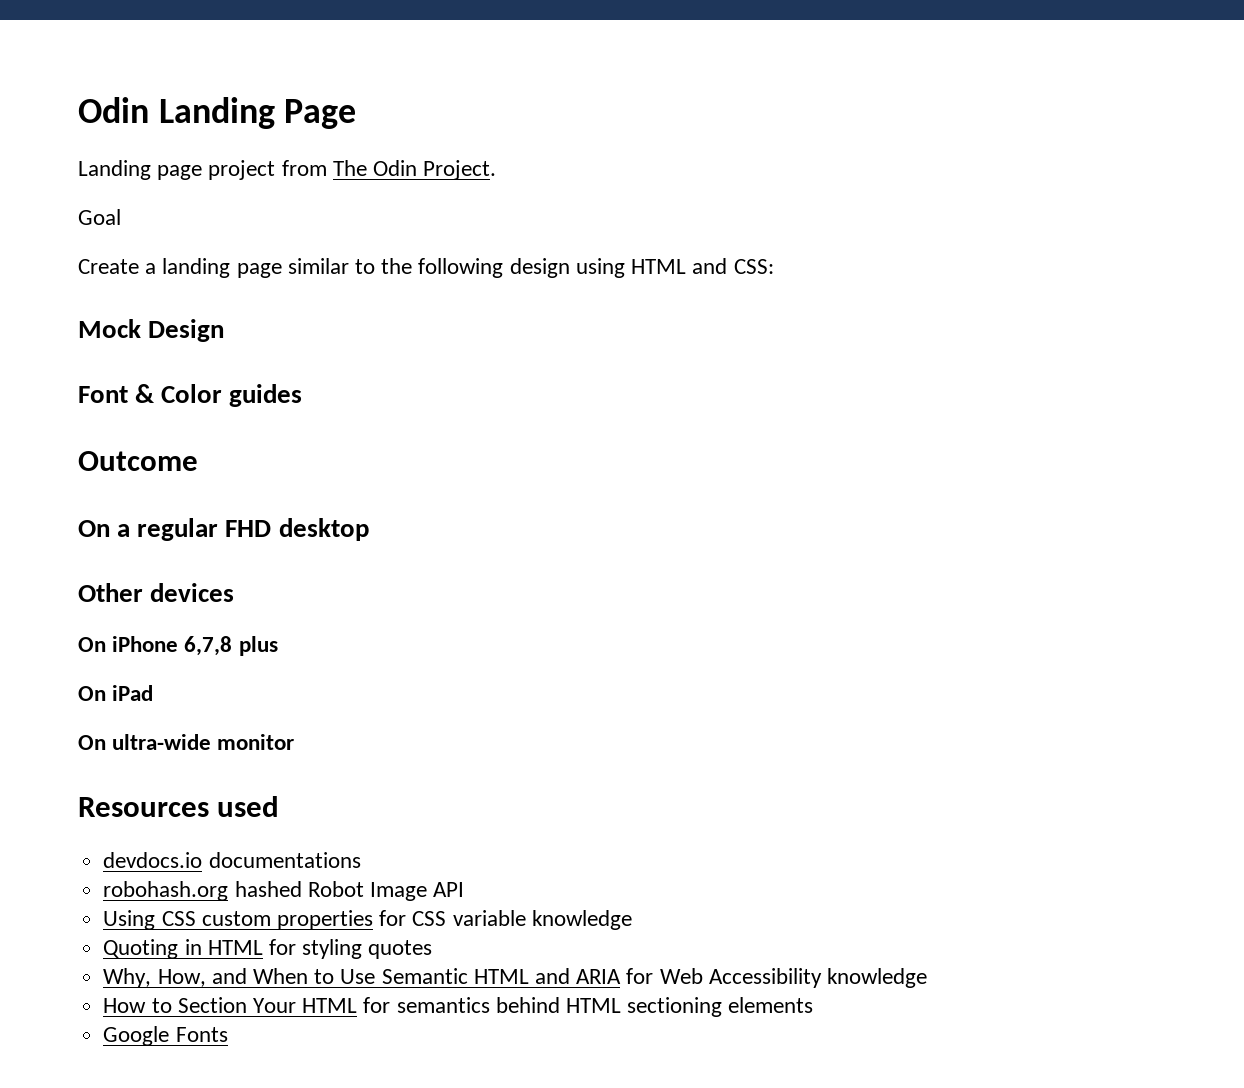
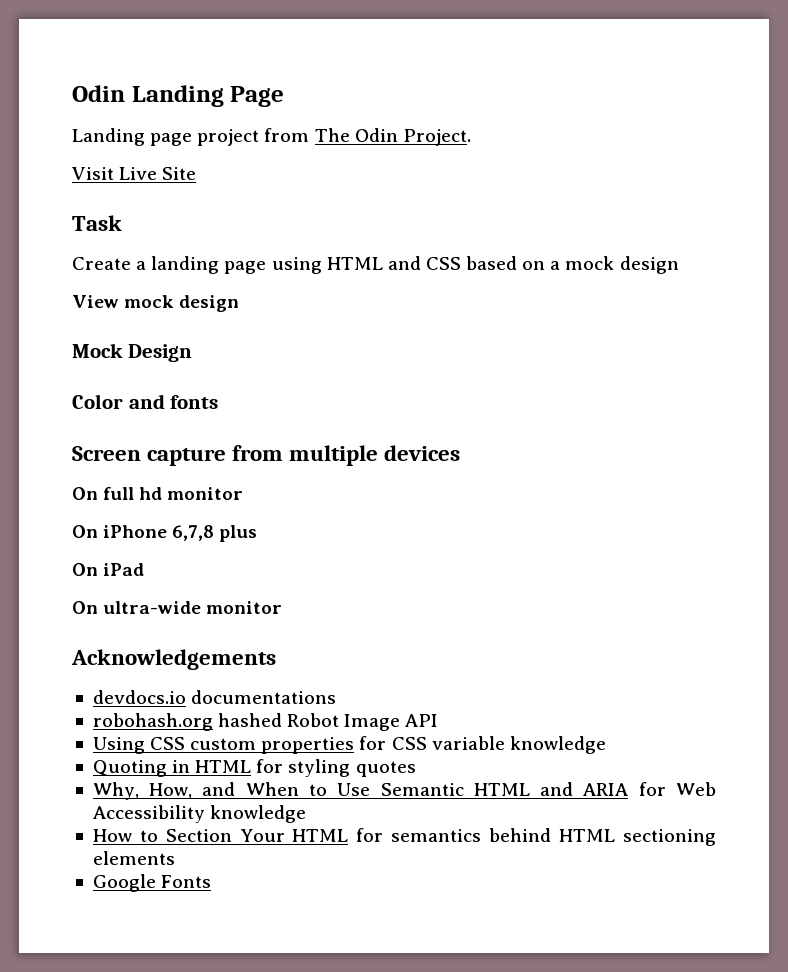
[78,209,121,225] Goal -> [72,167,197,180] [72,215,122,231] Visit Live Site // Task
[287,258,774,278] [78,319,225,342] [78,384,303,407] [78,451,198,471] [78,518,369,541] [78,583,235,602] similar to the following design using HTML and CSS: // Mock Design // Font & Color guides // Outcome // On a regular FHD desktop // Other devices -> [271,256,679,274] [72,295,240,312] [72,343,192,362] [72,394,219,409] [72,445,461,466] [72,487,244,500] using HTML and CSS based on a mock design // View mock design // Mock Design // Color and fonts // Screen capture from multiple devices // On full hd monitor
[78,796,280,817] Resources used -> [71,649,276,670] Acknowledgements

